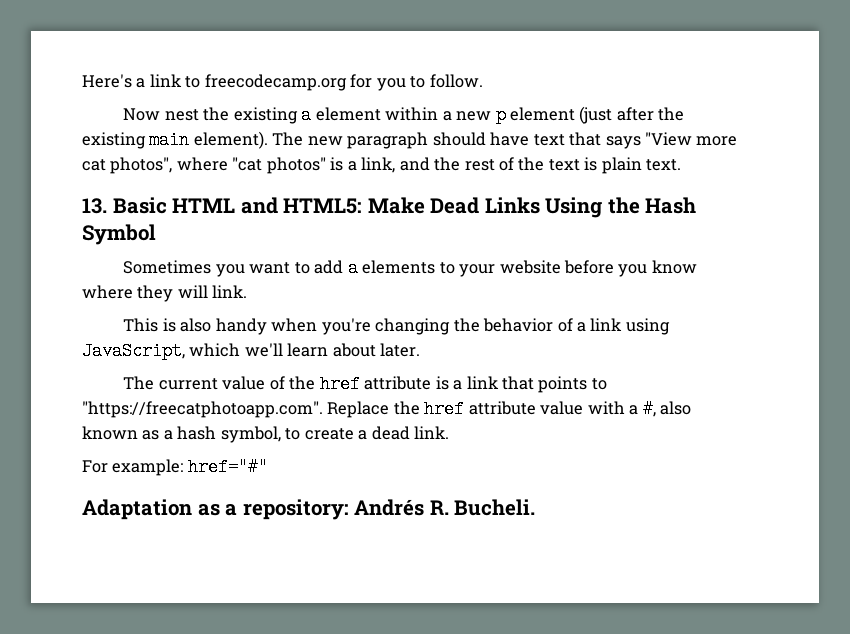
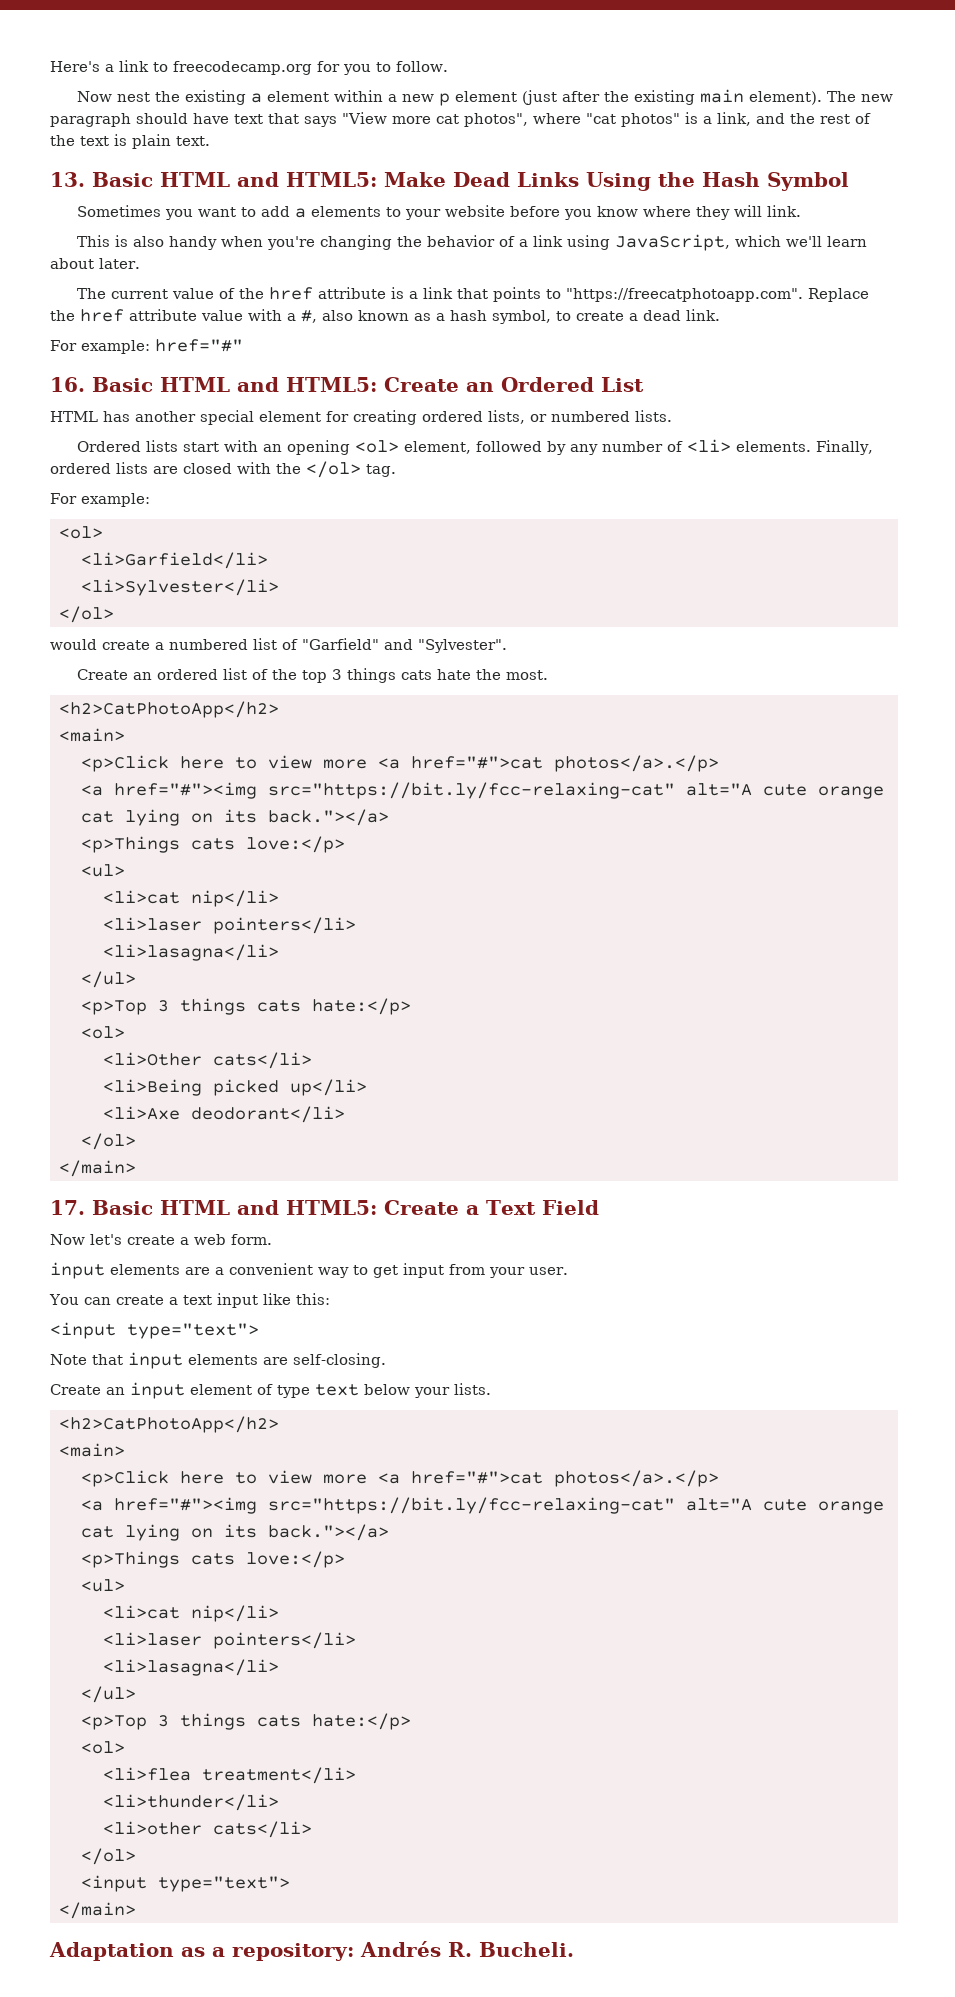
(268, 467) none -> [50,377,644,392] [50,410,672,425] [76,439,873,455] [50,461,396,478] [50,493,150,507] [59,526,103,539] [81,552,268,569] [81,579,279,596] [59,606,114,623] [50,638,507,653] [76,668,548,683] [59,701,279,718] [59,728,125,742] [81,755,719,772] [81,782,884,799] [81,809,389,826] [81,836,345,853] [81,864,125,877] [103,890,279,907] [103,917,356,934] [103,944,279,961] [81,971,136,988] [81,998,411,1015] [81,1026,125,1039] [103,1052,312,1069] [103,1079,367,1096] [103,1106,345,1123] [81,1133,136,1150] [59,1160,136,1177] [50,1200,599,1215] [50,1234,272,1245] [50,1262,568,1279] [49,1293,330,1308] [50,1322,259,1339] [50,1352,386,1369] [50,1382,491,1399] [59,1416,279,1433] [59,1443,125,1457] [81,1470,719,1487] [81,1497,884,1514] [81,1524,389,1541] [81,1551,345,1568] [81,1579,125,1592] [103,1605,279,1622] [103,1632,356,1649] [103,1659,279,1676] [81,1686,136,1703] [81,1713,411,1730] [81,1741,125,1754] [103,1767,356,1784] [103,1794,279,1811] [103,1821,312,1838] [81,1848,136,1865] [81,1875,290,1892] [59,1902,136,1919] // 16. Basic HTML and HTML5: Create an Ordered List // HTML has another special element for creating ordered lists, or numbered lists. // Ordered lists start with an opening <ol> element, followed by any number of <li> elements. Finally, ordered lists are closed with the </ol> tag. // For example: // <ol> // <li>Garfield</li> // <li>Sylvester</li> // </ol> // would create a numbered list of "Garfield" and "Sylvester". // Create an ordered list of the top 3 things cats hate the most. // <h2>CatPhotoApp</h2> // <main> // <p>Click here to view more <a href="#">cat photos</a>.</p> // <a href="#"><img src="https://bit.ly/fcc-relaxing-cat" alt="A cute orange cat lying on its back."></a> // <p>Things cats love:</p> // <ul> // <li>cat nip</li> // <li>laser pointers</li> // <li>lasagna</li> // </ul> // <p>Top 3 things cats hate:</p> // <ol> // <li>Other cats</li> // <li>Being picked up</li> // <li>Axe deodorant</li> // </ol> // </main> // 17. Basic HTML and HTML5: Create a Text Field // Now let's create a web form. // input elements are a convenient way to get input from your user. // You can create a text input like this: // <input type="text"> // Note that input elements are self-closing. // Create an input element of type text below your lists. // <h2>CatPhotoApp</h2> // <main> // <p>Click here to view more <a href="#">cat photos</a>.</p> // <a href="#"><img src="https://bit.ly/fcc-relaxing-cat" alt="A cute orange cat lying on its back."></a> // <p>Things cats love:</p> // <ul> // <li>cat nip</li> // <li>laser pointers</li> // <li>lasagna</li> // </ul> // <p>Top 3 things cats hate:</p> // <ol> // <li>flea treatment</li> // <li>thunder</li> // <li>other cats</li> // </ol> // <input type="text"> // </main>

